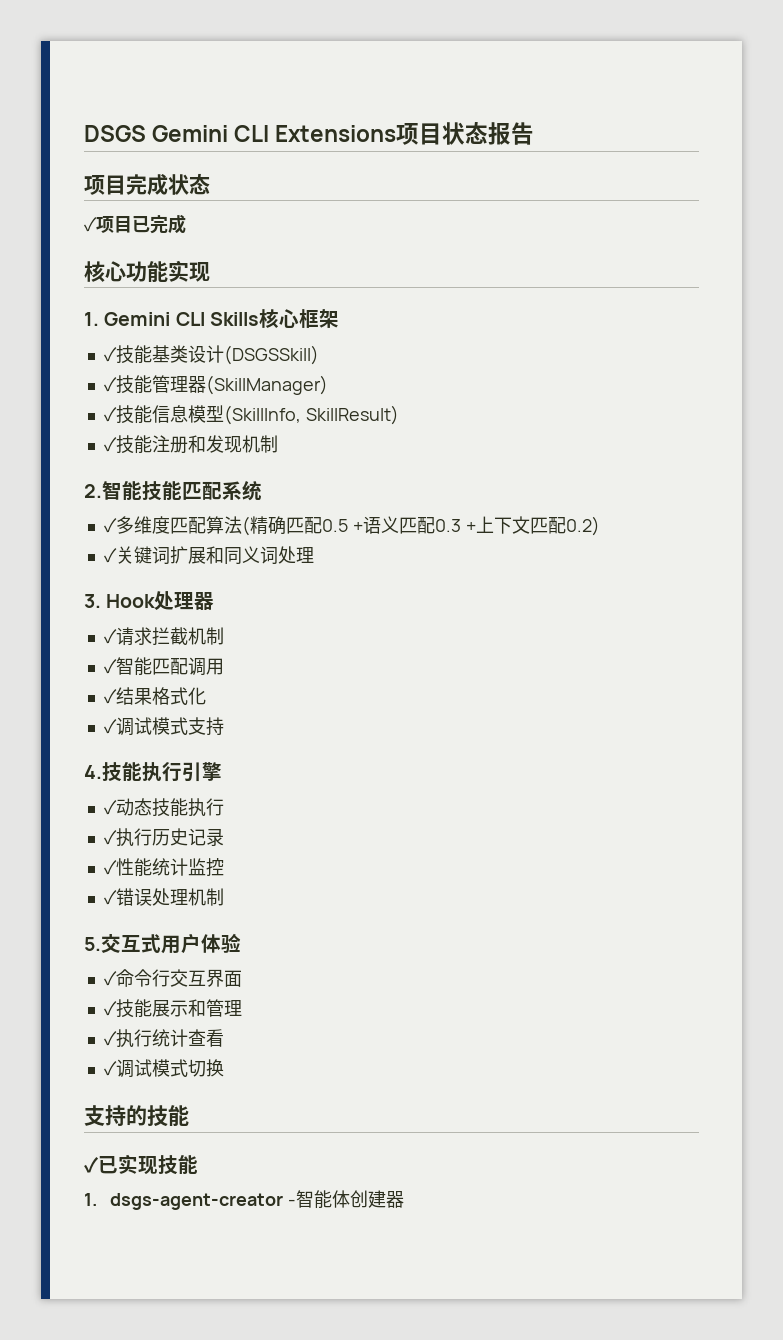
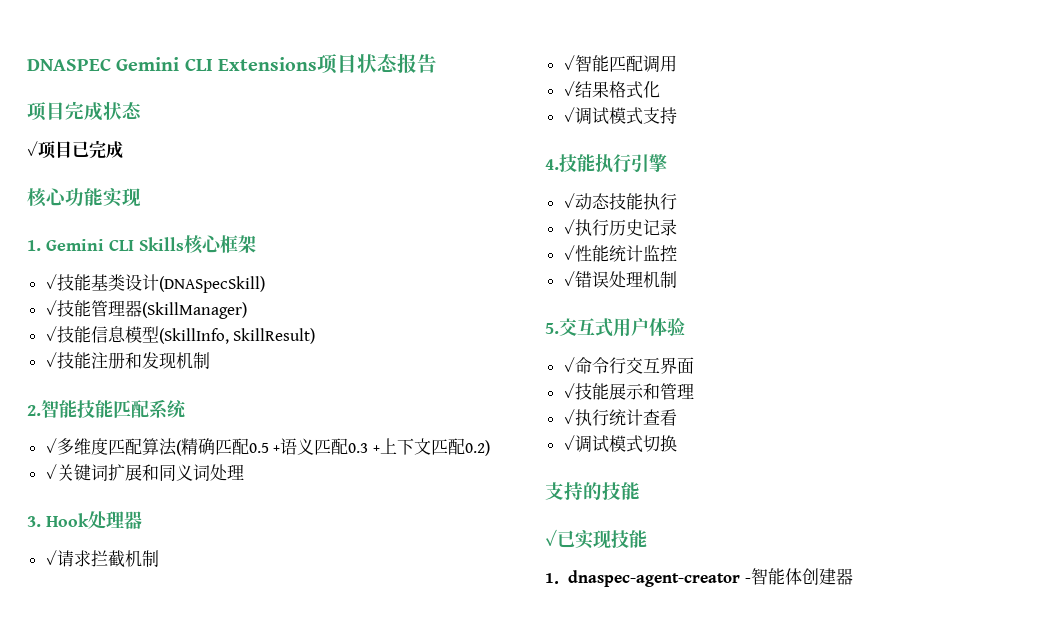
[84,125,146,142] DSGS -> [27,58,111,71] DNASPEC
[223,345,319,365] (DSGSSkill) -> [158,276,265,293] (DNASpecSkill)
[110,1193,284,1210] dsgs-agent-creator -> [568,570,741,587] dnaspec-agent-creator

